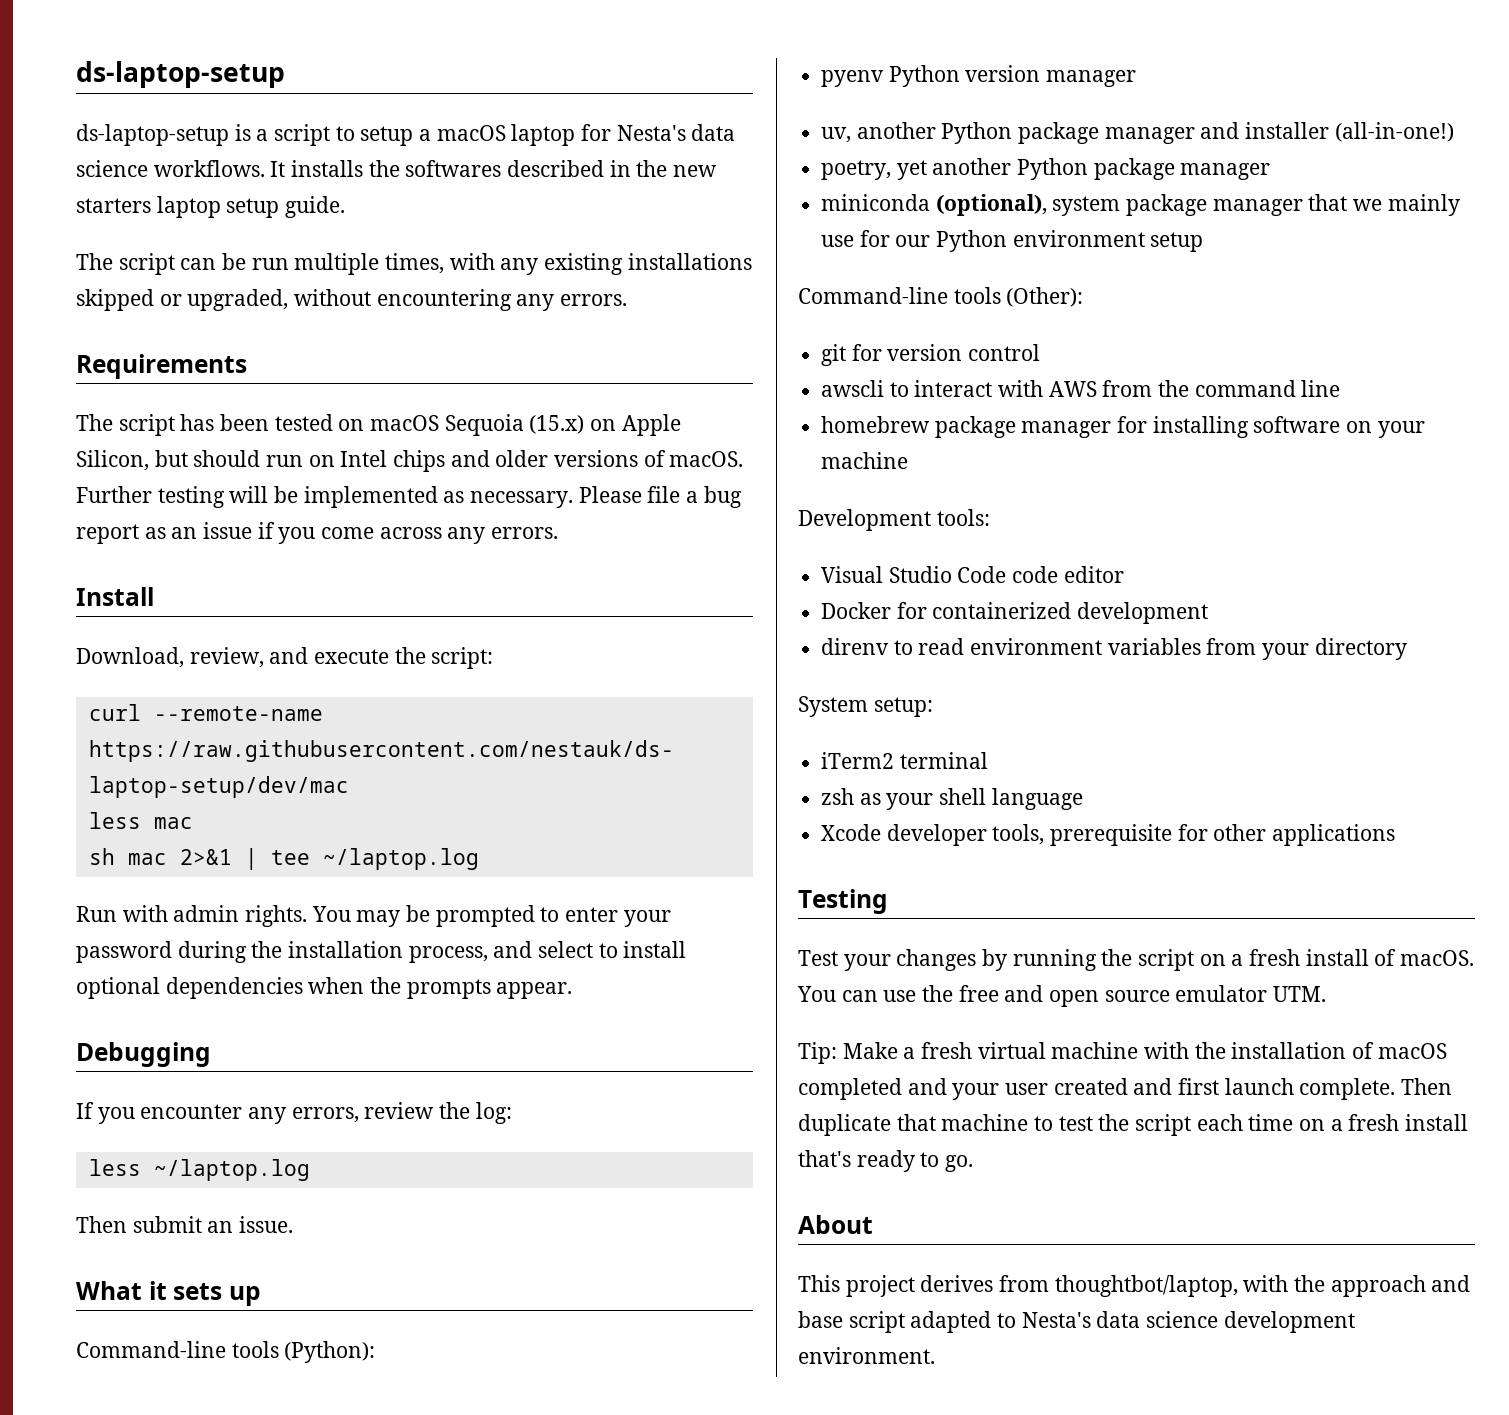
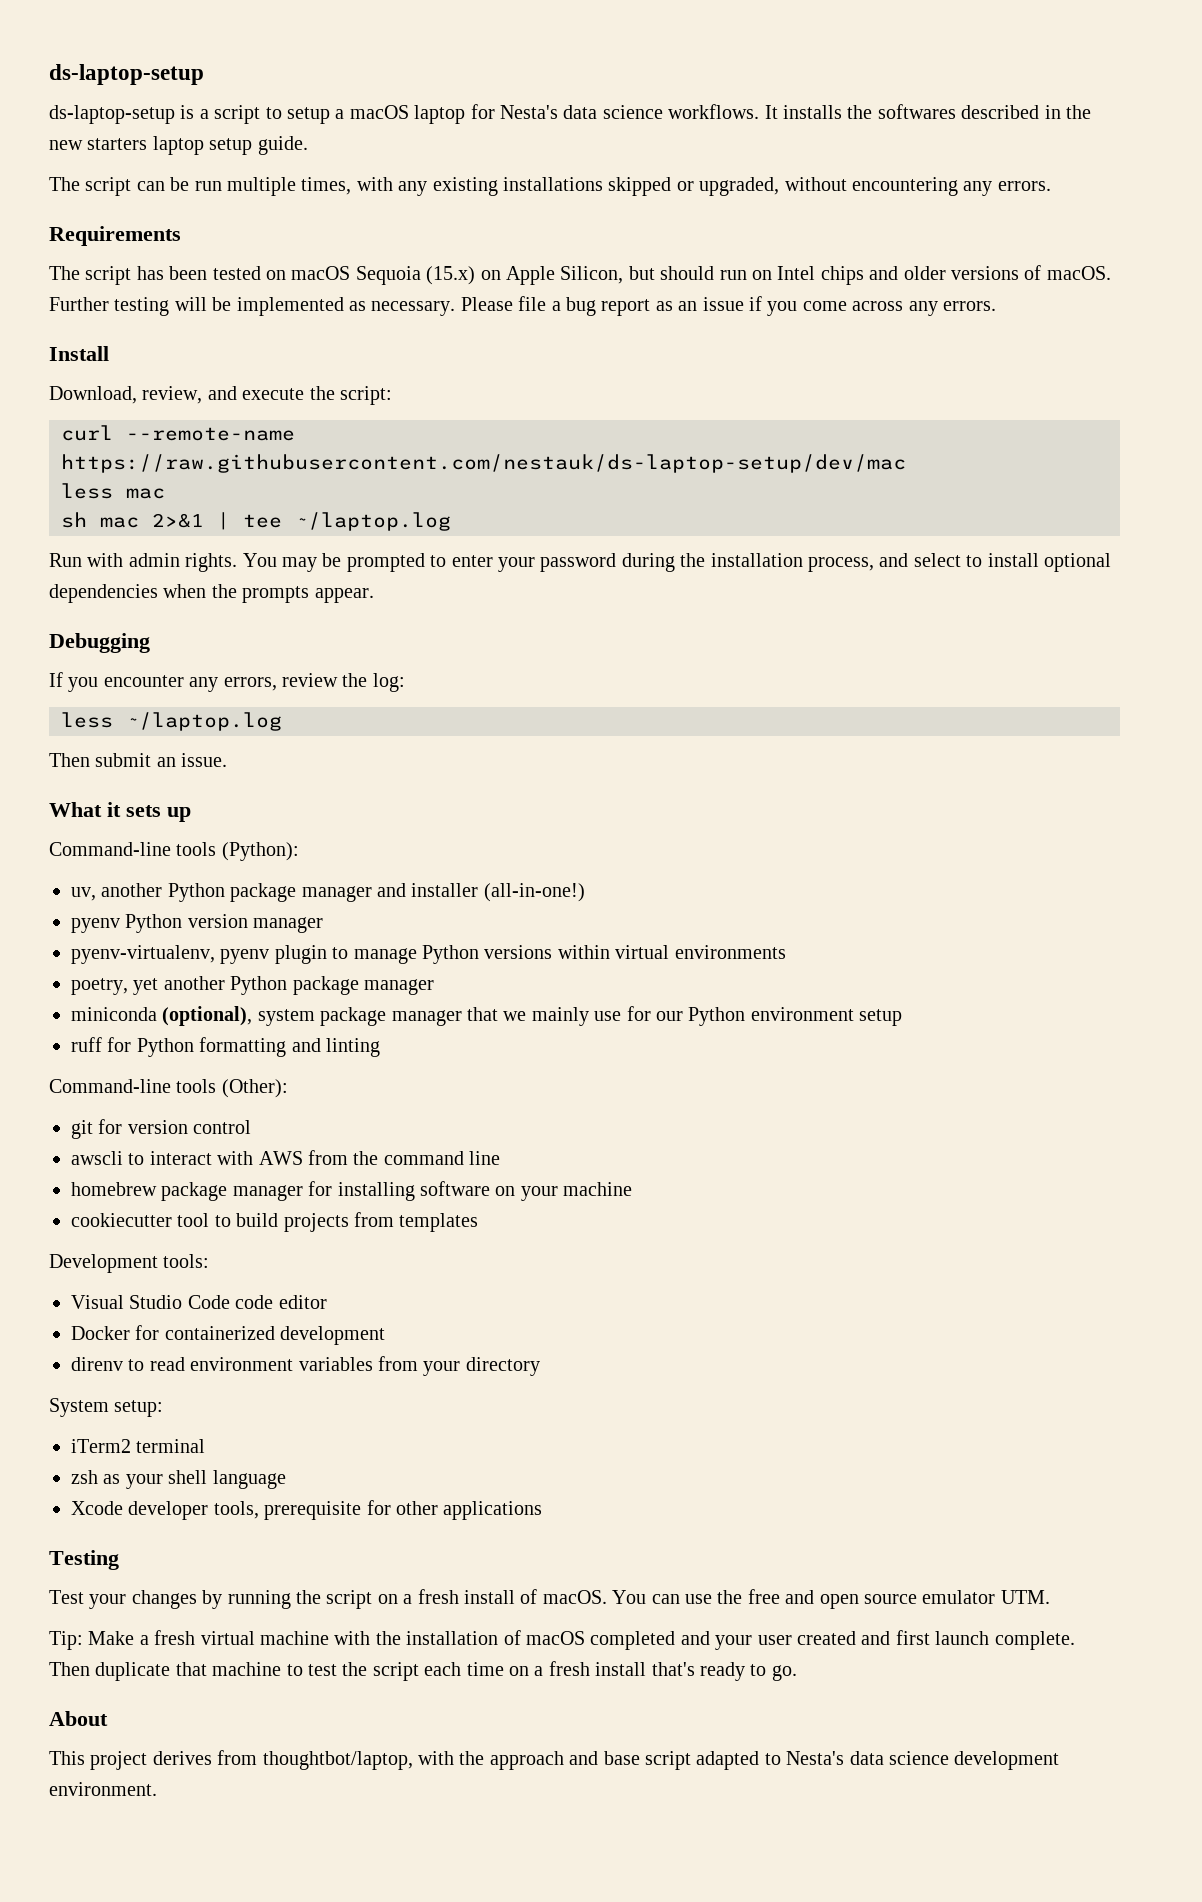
[821,65,1137,87] // pyenv Python version manager -> (299, 851) none
(1454, 132) none -> [71,914,324,933] [71,945,786,964] // pyenv Python version manager // pyenv-virtualenv, pyenv plugin to manage Python versions within virtual environments
(1204, 242) none -> [71,1037,380,1057] // ruff for Python formatting and linting
(909, 460) none -> [71,1212,479,1232] // cookiecutter tool to build projects from templates

